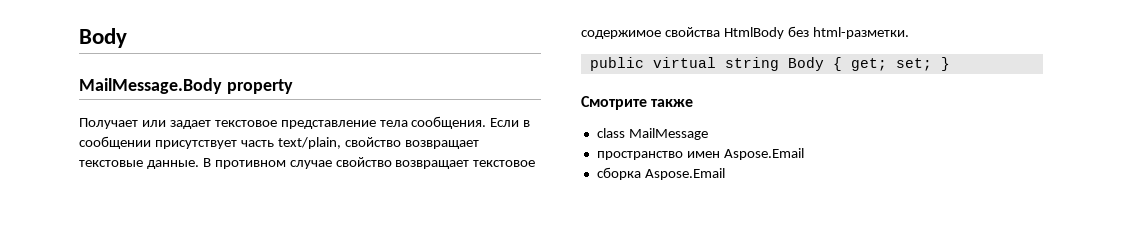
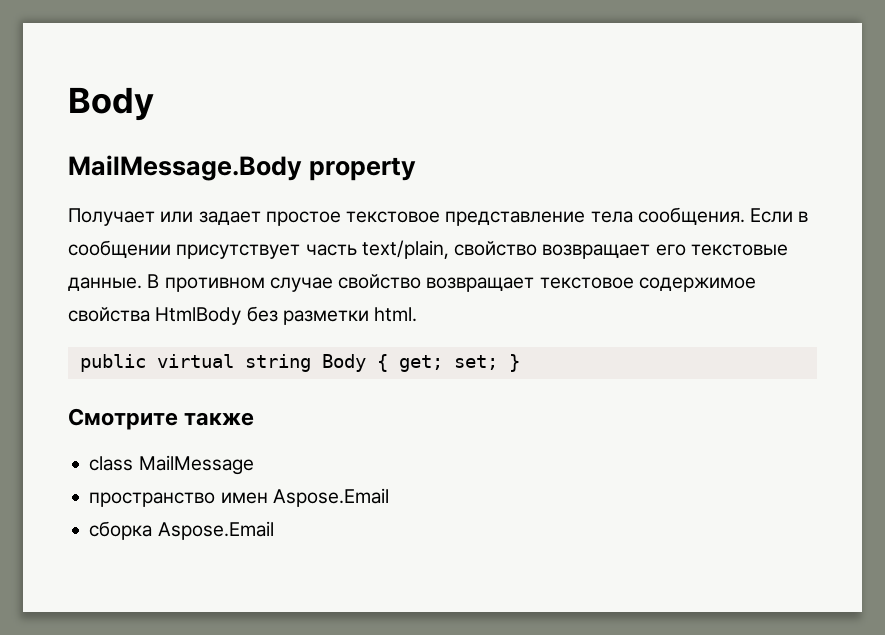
(211, 124) none -> [265,211,341,226] простое
(479, 144) none -> [655,244,686,256] его
[812,27,909,39] html-разметки. -> [282,307,418,325] разметки html.

